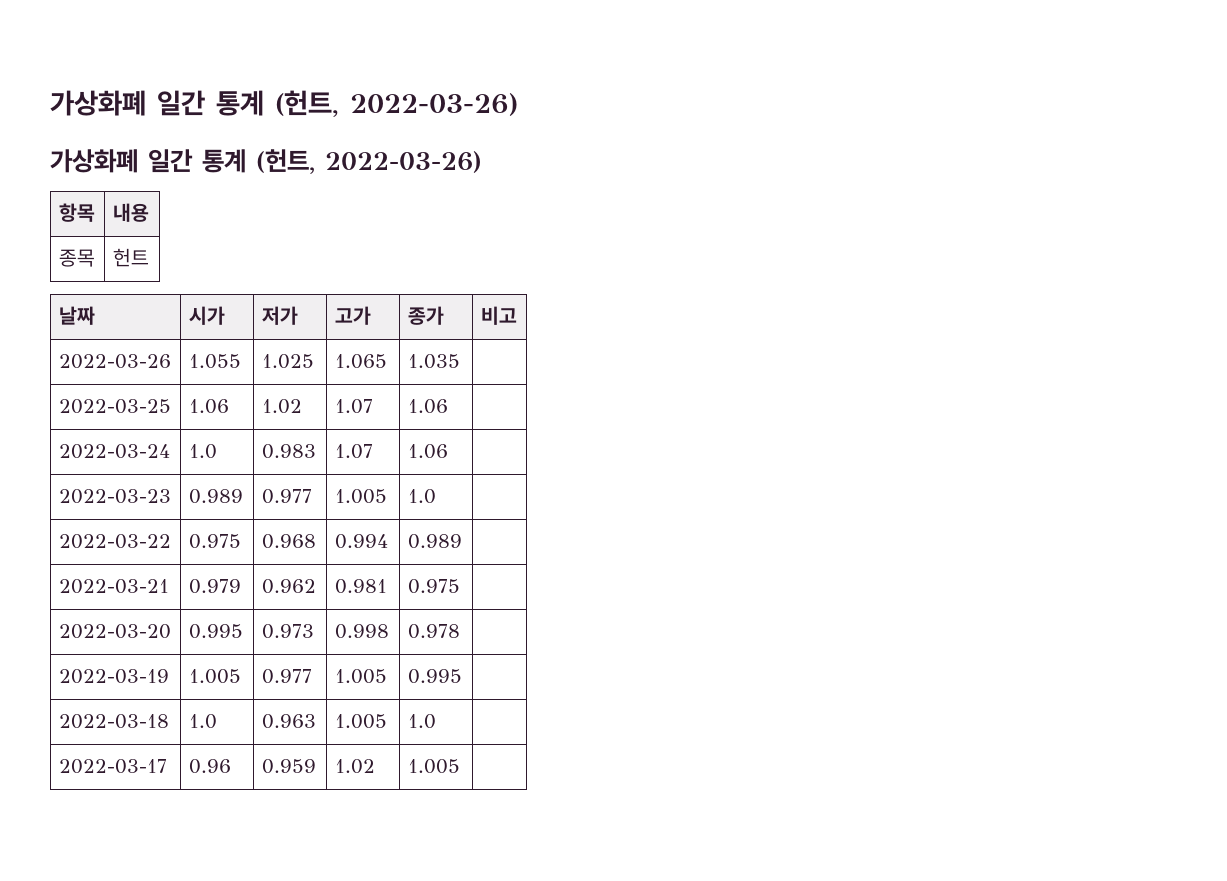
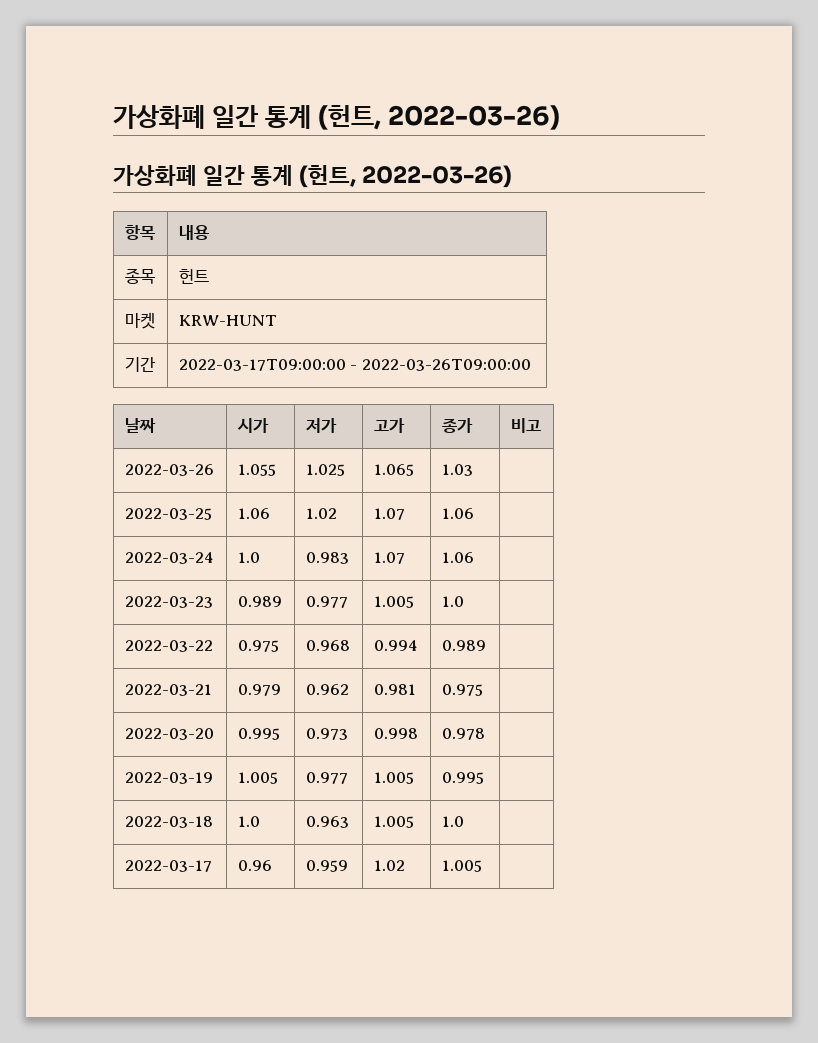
(149, 257) none -> [124,312,155,329] [178,315,277,326] [124,357,155,372] [178,359,531,371] // 마켓 | KRW-HUNT // 기간 | 2022-03-17T09:00:00 - 2022-03-26T09:00:00
[407,354,460,369] 1.035 -> [441,464,473,476] 1.03

